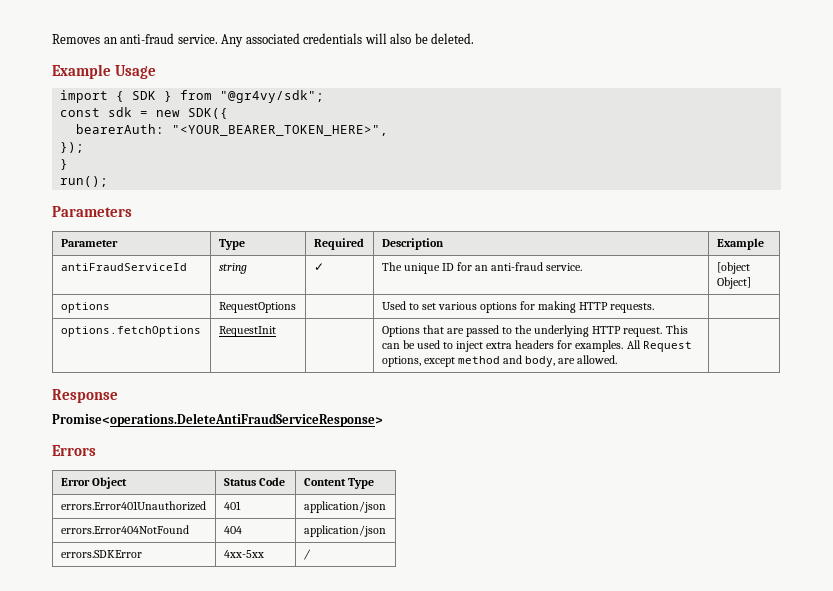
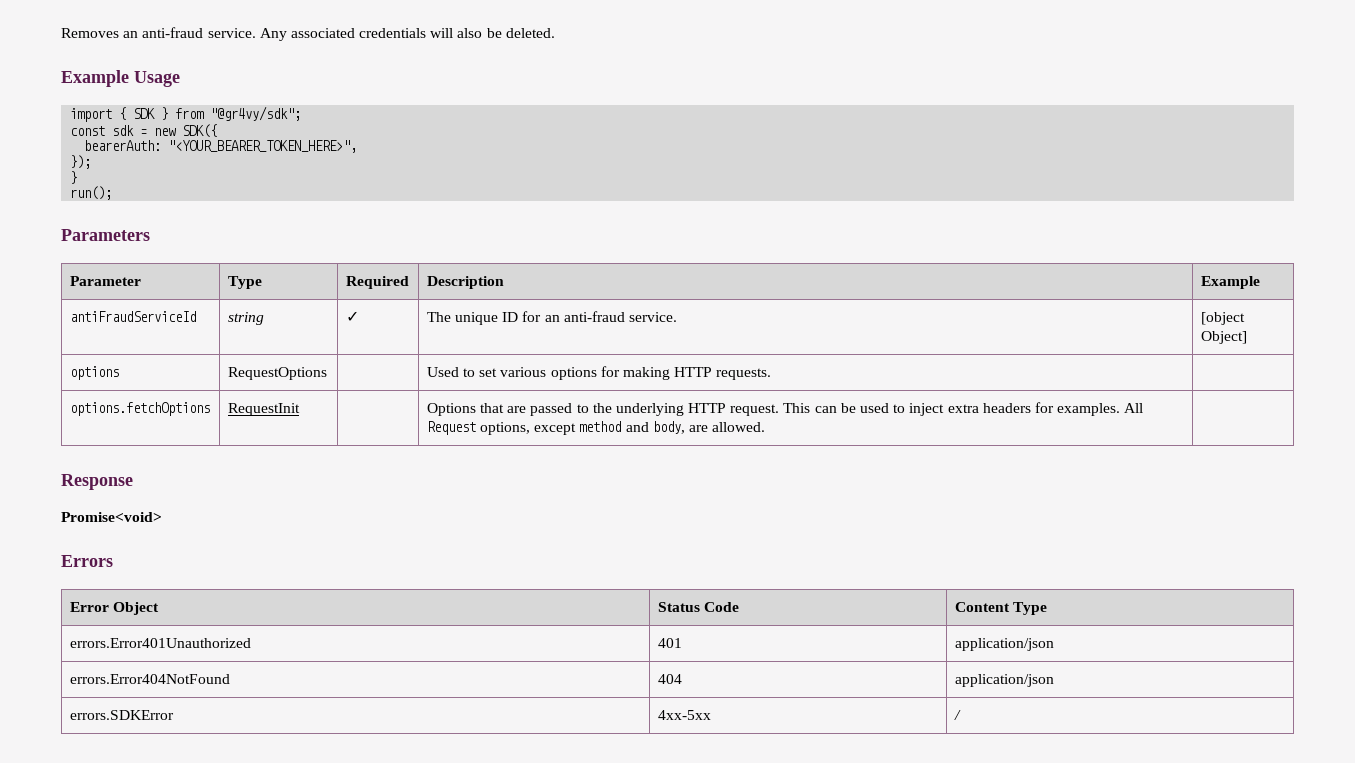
[52,413,383,427] Promise<operations.DeleteAntiFraudServiceResponse> -> [61,512,162,522] Promise<void>

